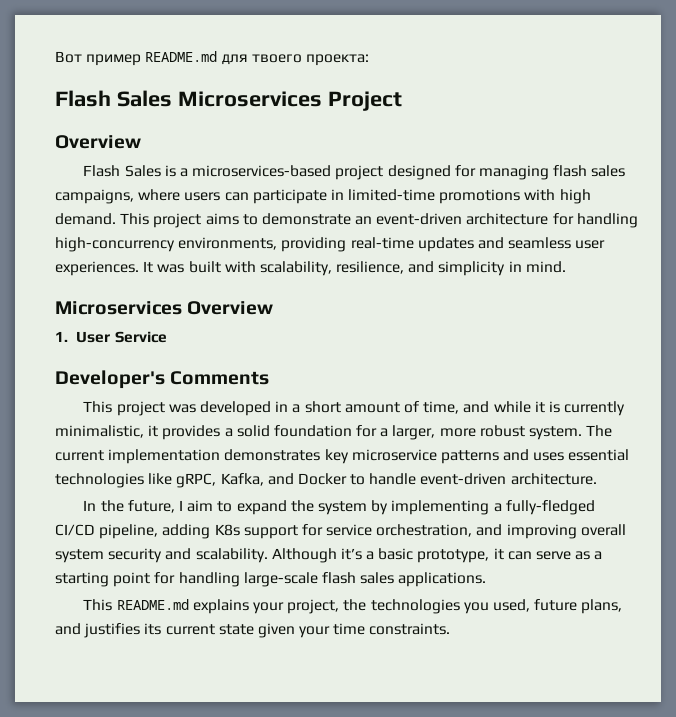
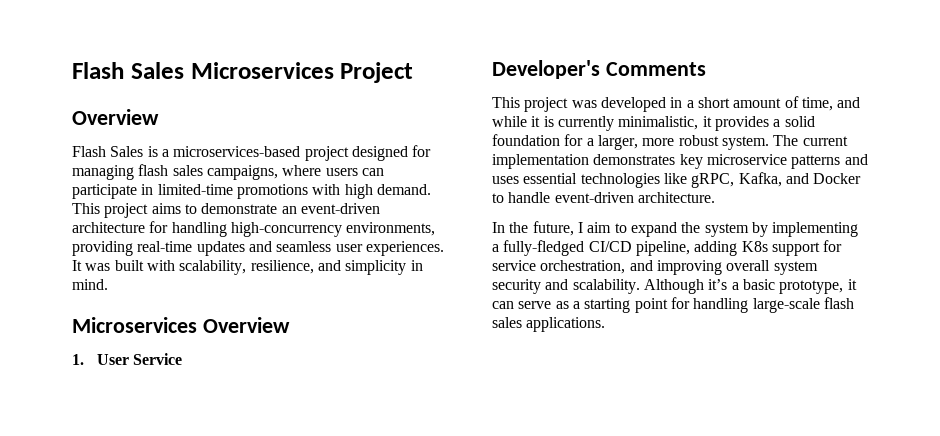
[55,51,369,66] Вот пример README.md для твоего проекта: // -> (72, 70) none
[83,599,623,614] [55,623,451,638] // This README.md explains your project, the technologies you used, future plans, and justifies its current state given your time constraints. -> (606, 324) none

